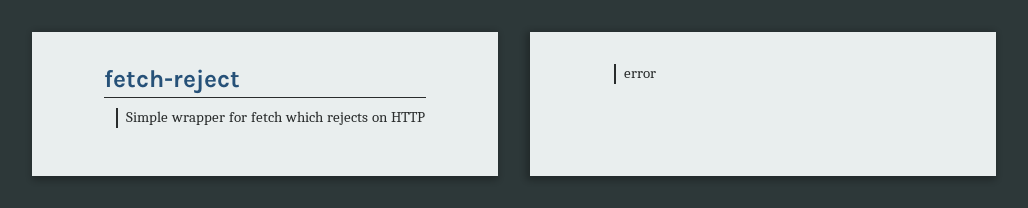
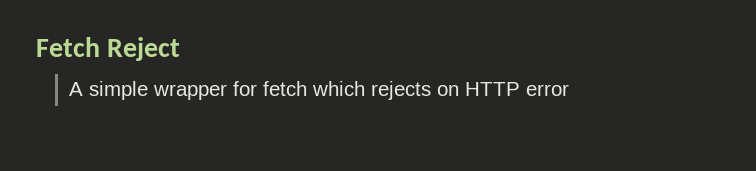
[104,69,240,94] [126,111,169,125] fetch-reject // Simple -> [36,37,181,61] [69,81,149,100] Fetch Reject // A simple

